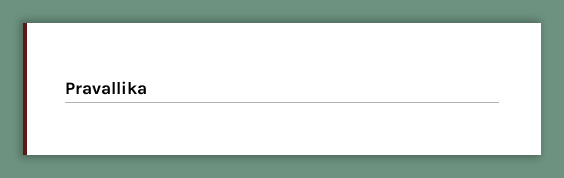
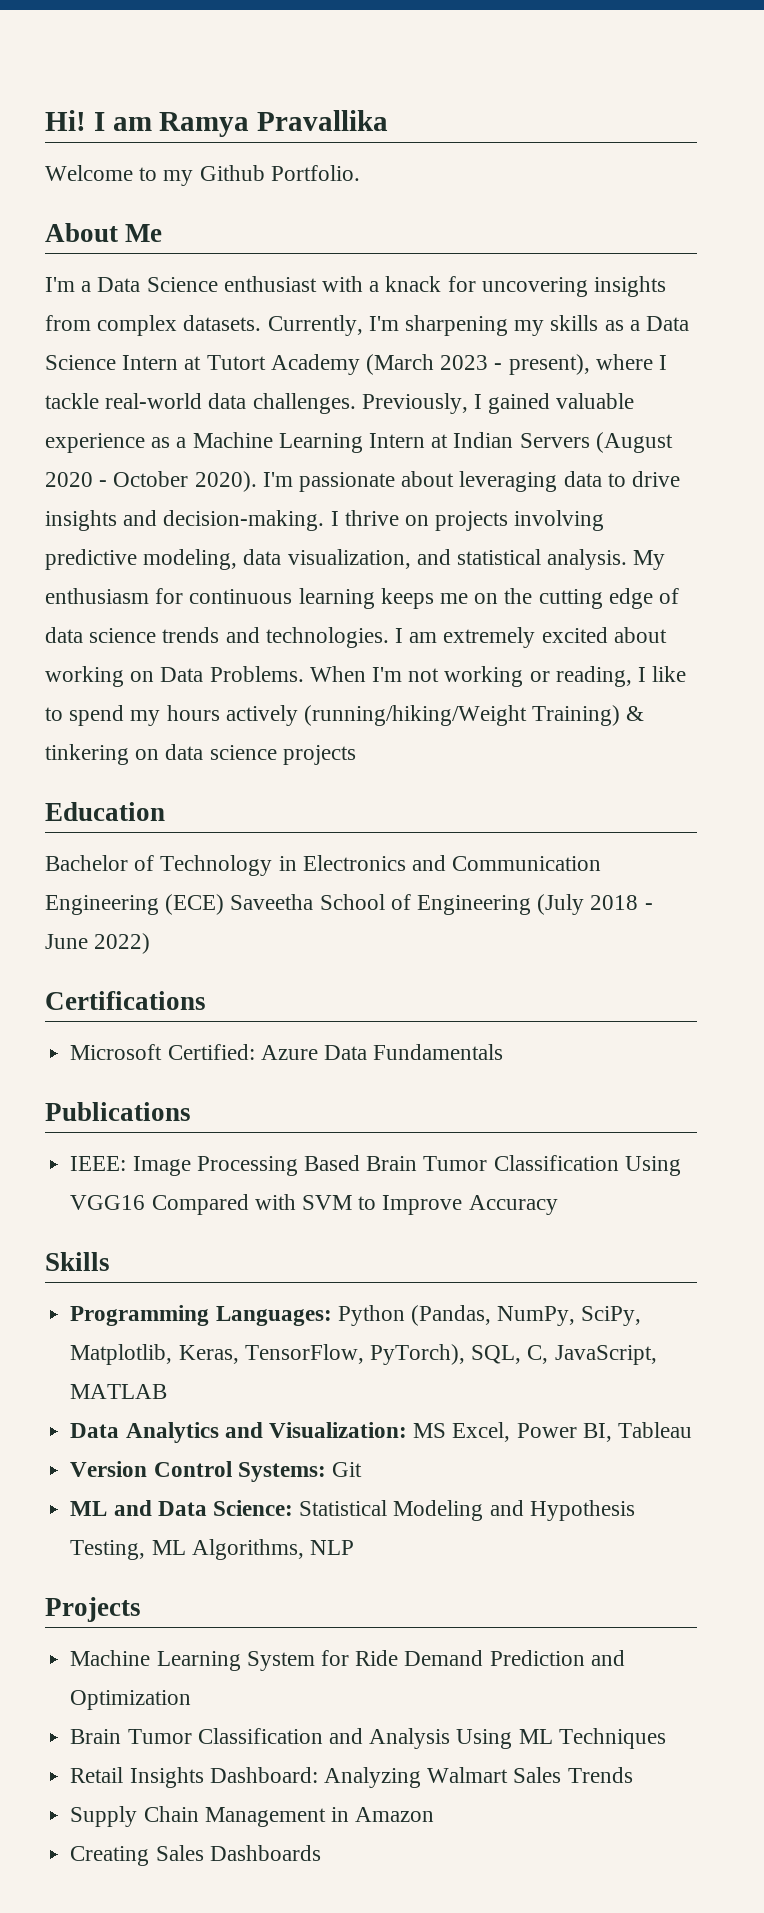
[65,81,147,95] Pravallika -> [45,110,389,137] [45,165,360,186] [45,223,163,242] [45,276,667,297] [45,315,690,336] [45,354,668,375] [45,393,635,414] [45,432,673,453] [45,471,681,492] [45,510,605,531] [45,549,666,570] [45,588,680,609] [45,627,667,648] [45,666,687,687] [45,705,645,726] [45,744,356,765] [45,802,165,821] [45,855,602,876] [45,894,653,915] [45,933,151,954] [45,991,206,1010] [70,1044,504,1060] [45,1102,191,1121] [70,1155,681,1176] [70,1194,558,1215] [45,1252,110,1271] [70,1305,642,1326] [70,1344,657,1365] [70,1384,168,1399] [70,1422,692,1443] [70,1461,362,1482] [70,1500,635,1521] [70,1539,354,1560] [45,1597,141,1622] [70,1650,625,1671] [70,1690,192,1710] [70,1728,666,1749] [70,1767,633,1788] [70,1806,435,1827] [70,1845,321,1866] Hi! I am Ramya Pravallika // Welcome to my Github Portfolio. // About Me // I'm a Data Science enthusiast with a knack for uncovering insights from complex datasets. Currently, I'm sharpening my skills as a Data Science Intern at Tutort Academy (March 2023 - present), where I tackle real-world data challenges. Previously, I gained valuable experience as a Machine Learning Intern at Indian Servers (August 2020 - October 2020). I'm passionate about leveraging data to drive insights and decision-making. I thrive on projects involving predictive modeling, data visualization, and statistical analysis. My enthusiasm for continuous learning keeps me on the cutting edge of data science trends and technologies. I am extremely excited about working on Data Problems. When I'm not working or reading, I like to spend my hours actively (running/hiking/Weight Training) & tinkering on data science projects // Education // Bachelor of Technology in Electronics and Communication Engineering (ECE) Saveetha School of Engineering (July 2018 - June 2022) // Certifications // Microsoft Certified: Azure Data Fundamentals // Publications // IEEE: Image Processing Based Brain Tumor Classification Using VGG16 Compared with SVM to Improve Accuracy // Skills // Programming Languages: Python (Pandas, NumPy, SciPy, Matplotlib, Keras, TensorFlow, PyTorch), SQL, C, JavaScript, MATLAB // Data Analytics and Visualization: MS Excel, Power BI, Tableau // Version Control Systems: Git // ML and Data Science: Statistical Modeling and Hypothesis Testing, ML Algorithms, NLP // Projects // Machine Learning System for Ride Demand Prediction and Optimization // Brain Tumor Classification and Analysis Using ML Techniques // Retail Insights Dashboard: Analyzing Walmart Sales Trends // Supply Chain Management in Amazon // Creating Sales Dashboards

